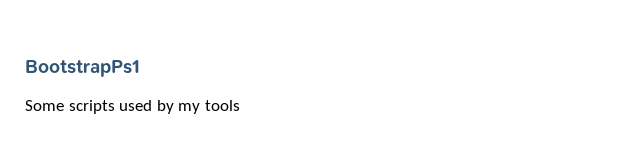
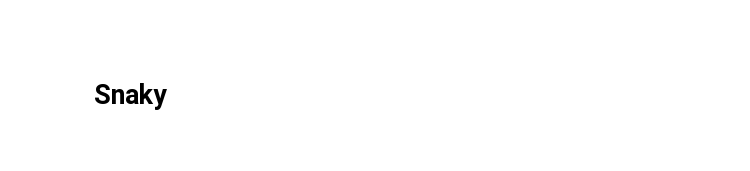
[25,60,140,77] [25,100,240,114] BootstrapPs1 // Some scripts used by my tools -> [94,83,167,110] Snaky

